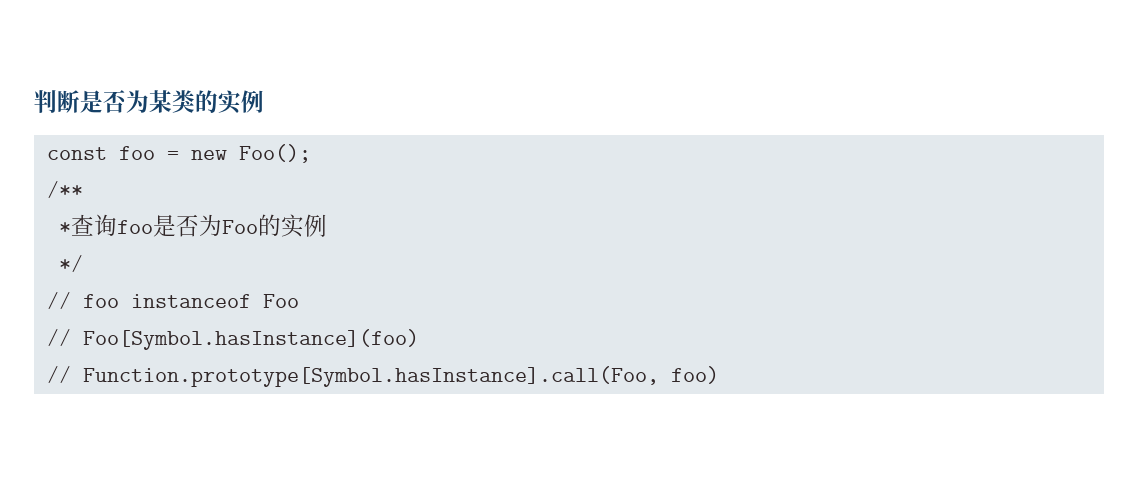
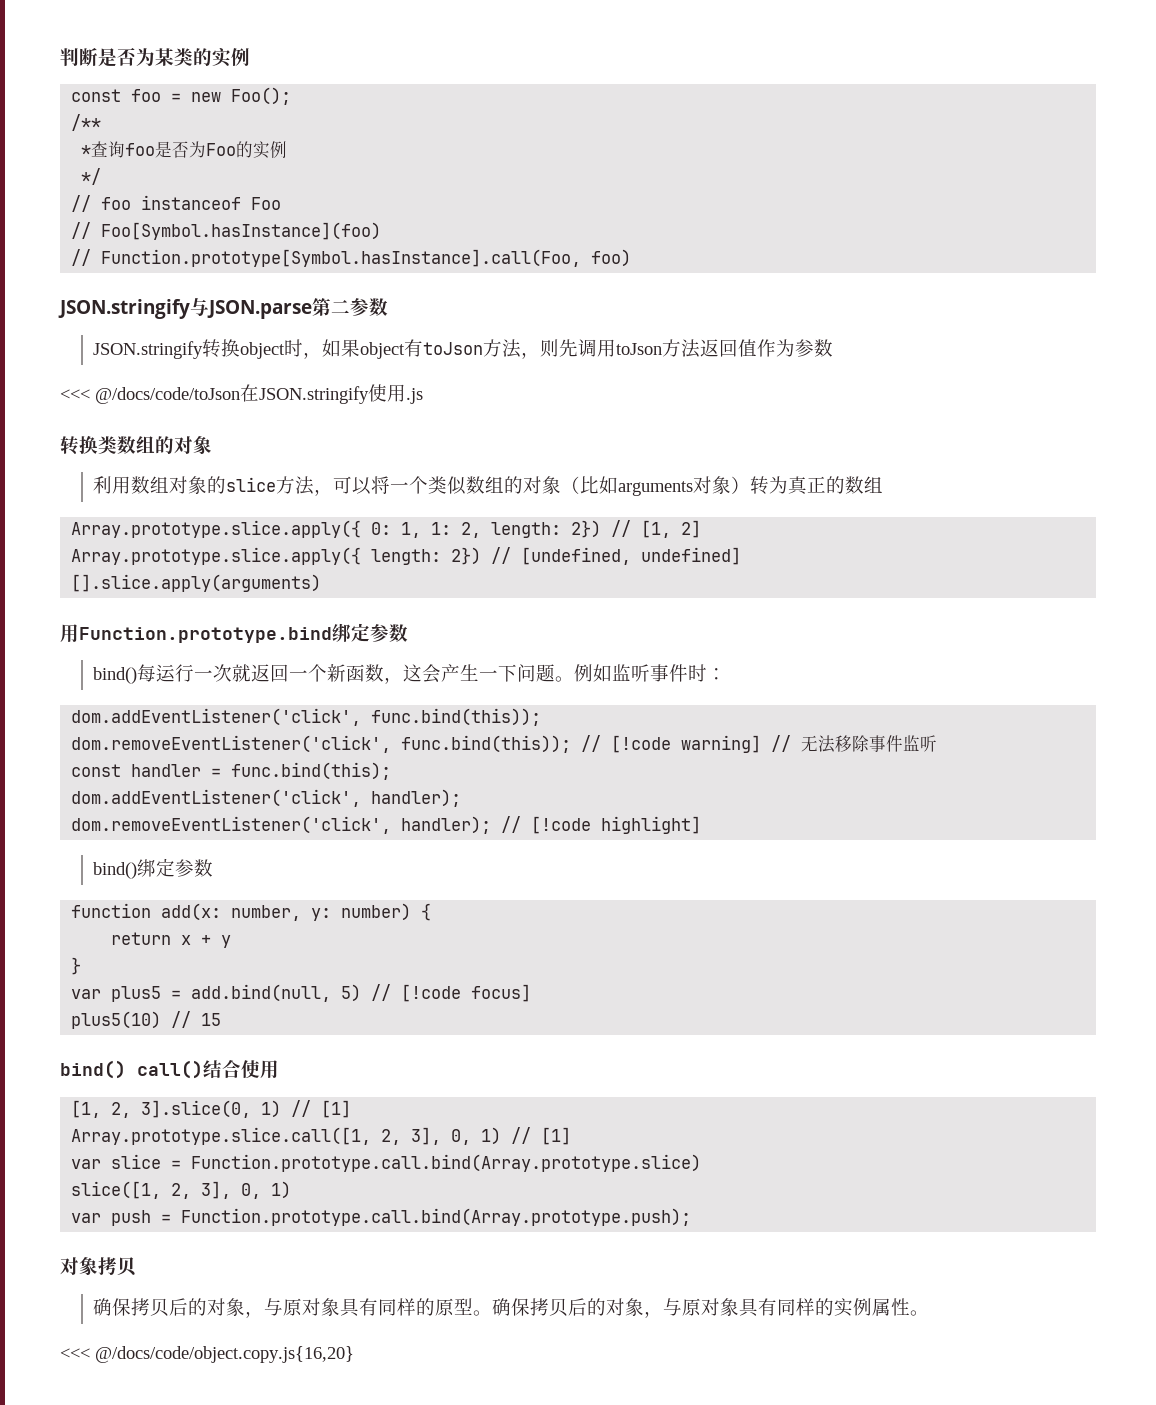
(719, 375) none -> [58,298,388,319] [93,339,834,359] [60,384,423,404] [60,435,212,455] [93,476,884,496] [71,520,702,538] [71,547,742,565] [71,574,322,592] [60,623,408,643] [93,664,727,684] [71,708,542,726] [71,735,938,753] [71,762,392,780] [71,789,462,807] [71,816,702,834] [93,858,214,879] [71,903,432,921] [111,932,232,948] [71,957,82,975] [71,984,532,1002] [71,1011,222,1029] [60,1060,279,1079] [71,1100,352,1118] [71,1127,572,1145] [71,1154,702,1172] [71,1181,292,1199] [71,1208,692,1226] [60,1257,137,1276] [93,1298,930,1318] [60,1346,354,1363] // JSON.stringify与JSON.parse第二参数 // JSON.stringify转换object时，如果object有toJson方法，则先调用toJson方法返回值作为参数 // <<< @/docs/code/toJson在JSON.stringify使用.js // 转换类数组的对象 // 利用数组对象的slice方法，可以将一个类似数组的对象（比如arguments对象）转为真正的数组 // Array.prototype.slice.apply({ 0: 1, 1: 2, length: 2}) // [1, 2] // Array.prototype.slice.apply({ length: 2}) // [undefined, undefined] // [].slice.apply(arguments) // 用Function.prototype.bind绑定参数 // bind()每运行一次就返回一个新函数，这会产生一下问题。例如监听事件时： // dom.addEventListener('click', func.bind(this)); // dom.removeEventListener('click', func.bind(this)); // [!code warning] // 无法移除事件监听 // const handler = func.bind(this); // dom.addEventListener('click', handler); // dom.removeEventListener('click', handler); // [!code highlight] // bind()绑定参数 // function add(x: number, y: number) { // return x + y // } // var plus5 = add.bind(null, 5) // [!code focus] // plus5(10) // 15 // bind() call()结合使用 // [1, 2, 3].slice(0, 1) // [1] // Array.prototype.slice.call([1, 2, 3], 0, 1) // [1] // var slice = Function.prototype.call.bind(Array.prototype.slice) // slice([1, 2, 3], 0, 1) // var push = Function.prototype.call.bind(Array.prototype.push); // 对象拷贝 // 确保拷贝后的对象，与原对象具有同样的原型。确保拷贝后的对象，与原对象具有同样的实例属性。 // <<< @/docs/code/object.copy.js{16,20}

